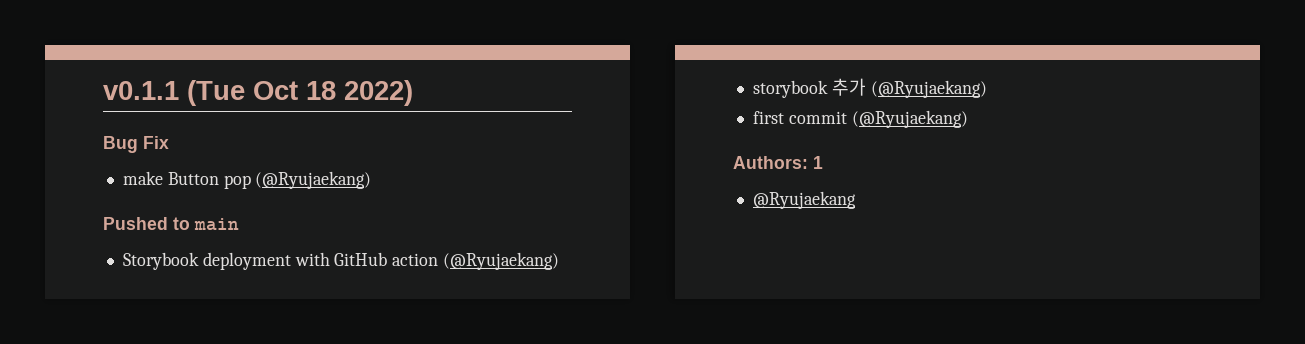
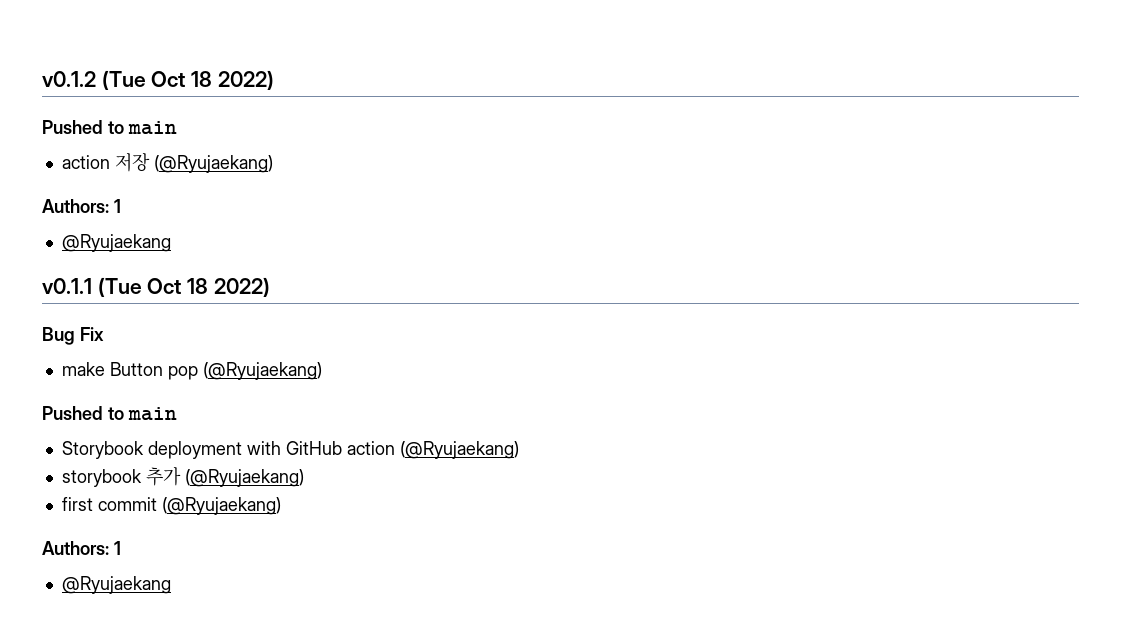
(103, 90) none -> [42,70,274,90] [42,120,177,135] [61,153,273,173] [42,199,121,213] [61,234,171,252] v0.1.2 (Tue Oct 18 2022) // Pushed to main // action 저장 (@Ryujaekang) // Authors: 1 // @Ryujaekang //

